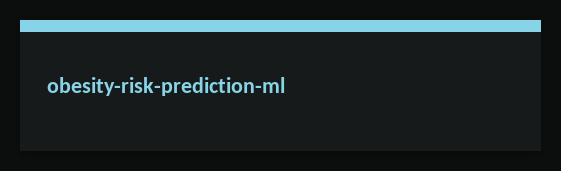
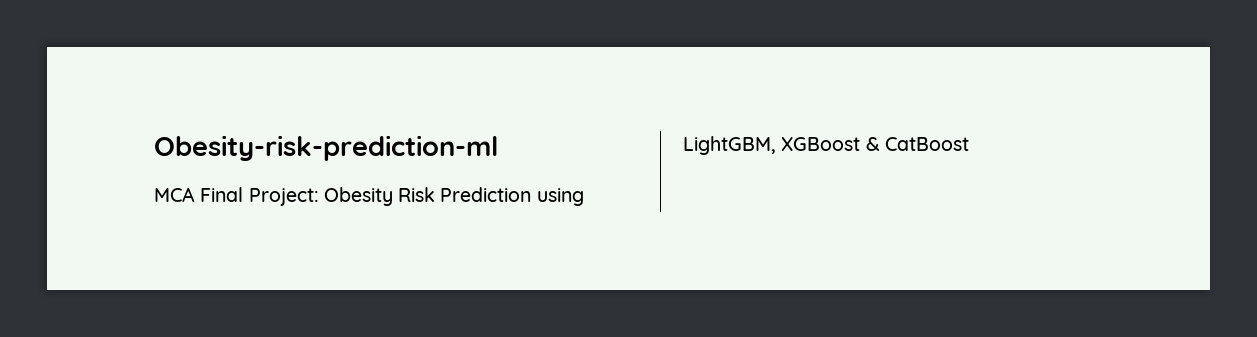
[47,77,285,96] obesity-risk-prediction-ml -> [154,135,498,161] [154,187,584,206] [683,136,969,155] Obesity-risk-prediction-ml // MCA Final Project: Obesity Risk Prediction using LightGBM, XGBoost & CatBoost

